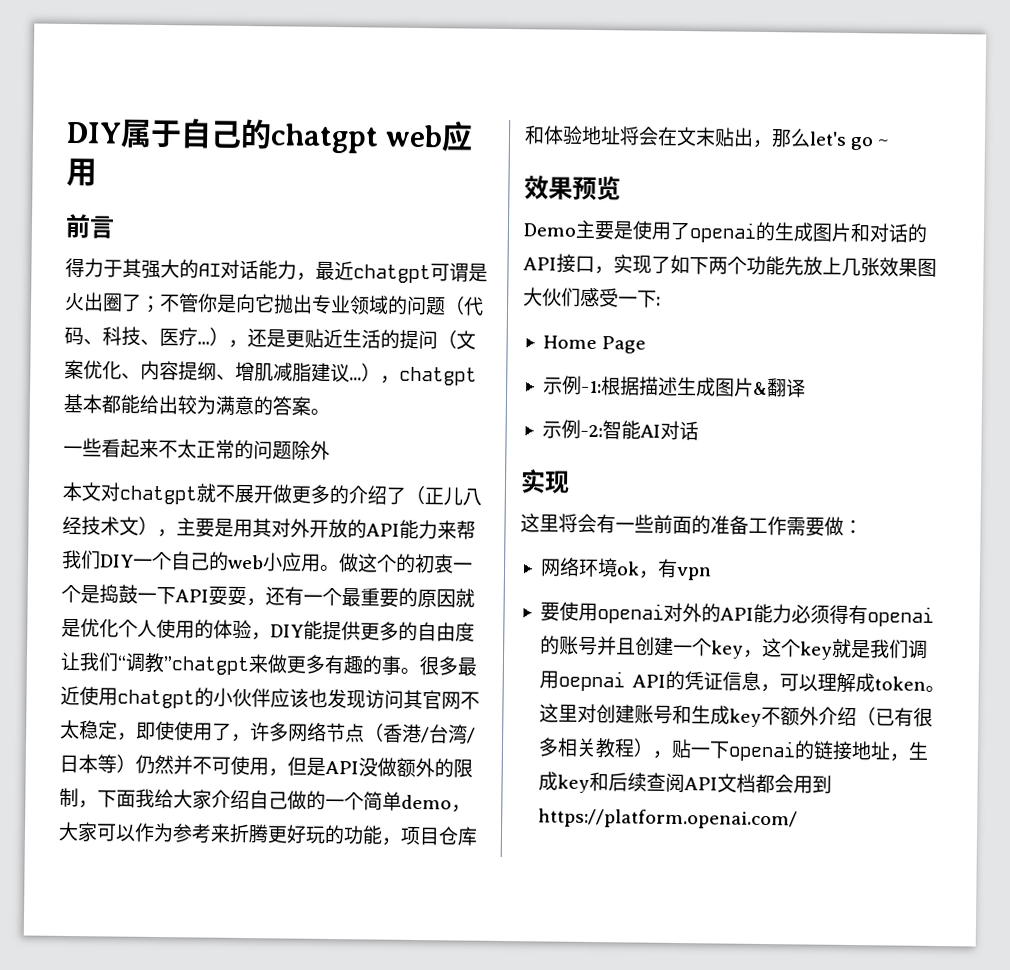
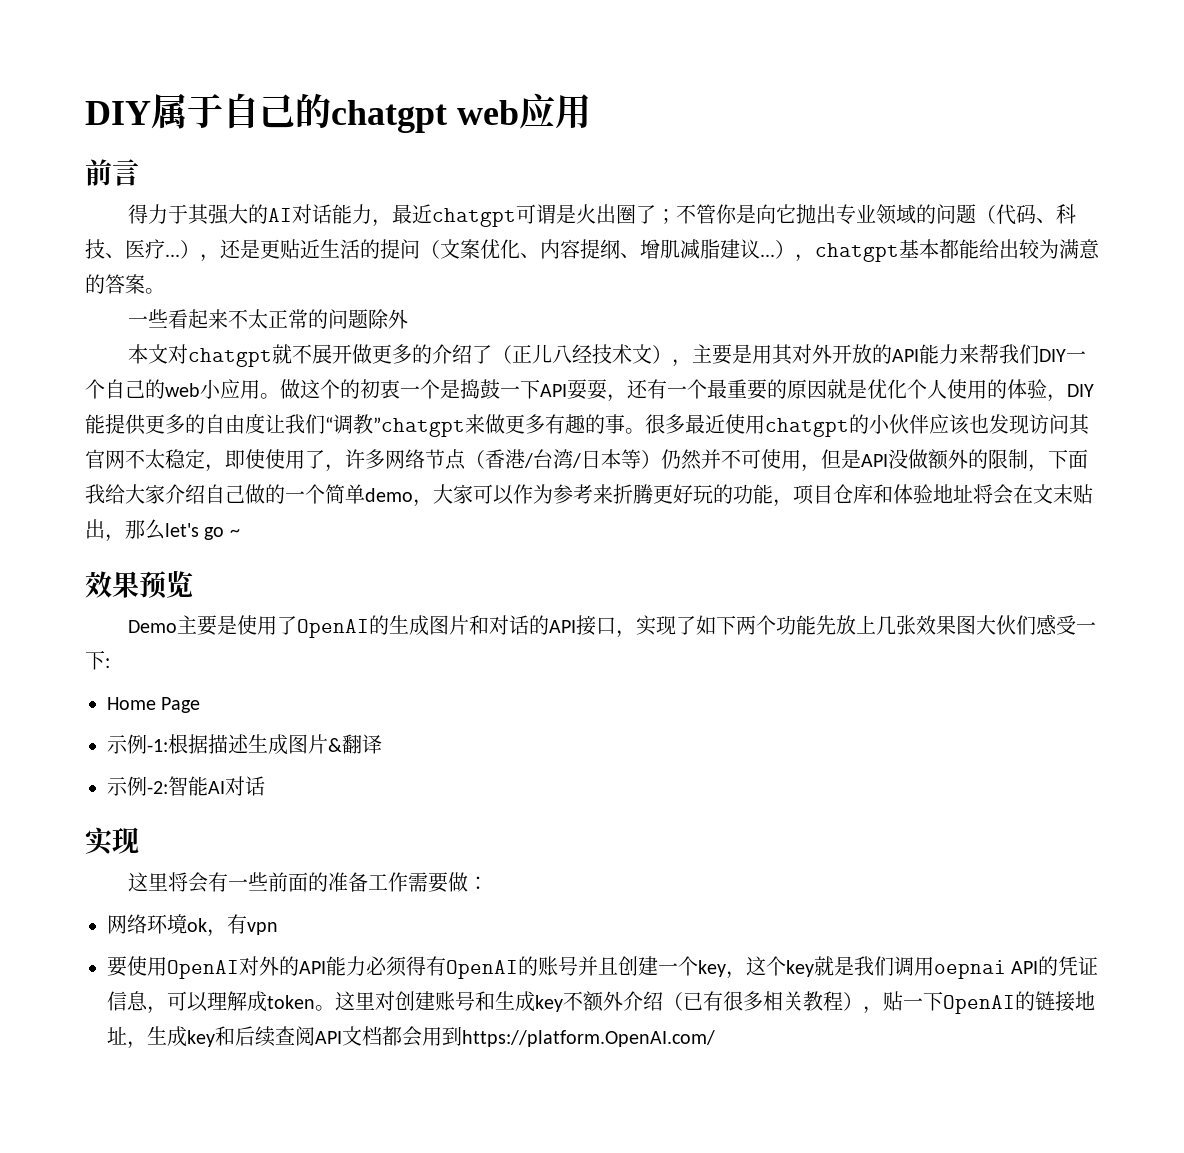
[689,222,757,243] openai -> [296,619,369,638] OpenAI
[596,603,664,624] openai -> [167,960,239,979] OpenAI
[866,606,934,627] openai -> [446,960,518,979] OpenAI
[727,740,796,762] openai -> [943,995,1015,1014] OpenAI
[537,808,798,830] https://platform.openai.com/ -> [462,1030,715,1047] https://platform.OpenAI.com/

